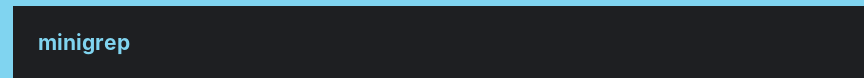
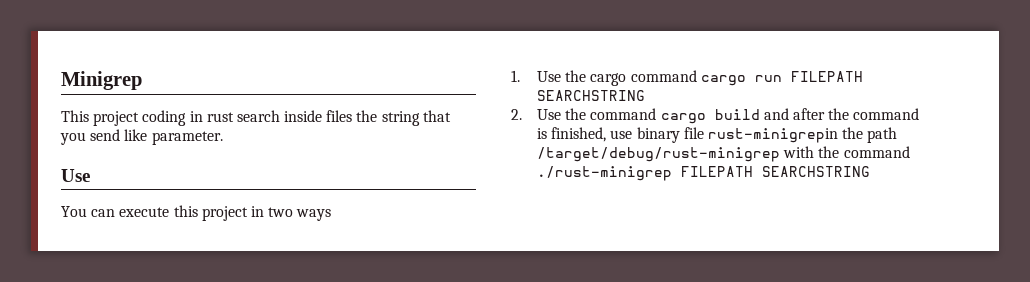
[38,33,130,55] minigrep -> [61,71,142,90] [61,110,451,126] [60,129,223,145] [61,169,90,182] [61,205,332,221] [511,70,863,86] [537,90,646,101] [511,108,920,124] [537,127,898,143] [537,146,910,162] [537,166,871,181] Minigrep // This project coding in rust search inside files the string that you send like parameter. // Use // You can execute this project in two ways // 1. Use the cargo command cargo run FILEPATH SEARCHSTRING // 2. Use the command cargo build and after the command is finished, use binary file rust-minigrepin the path /target/debug/rust-minigrep with the command ./rust-minigrep FILEPATH SEARCHSTRING

